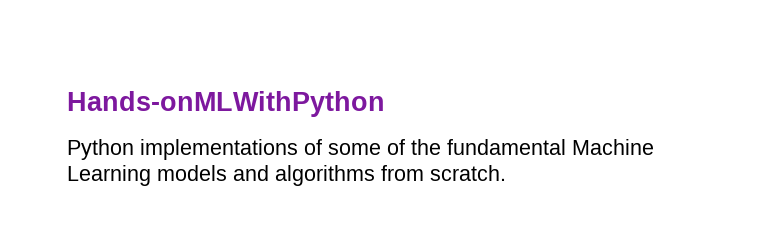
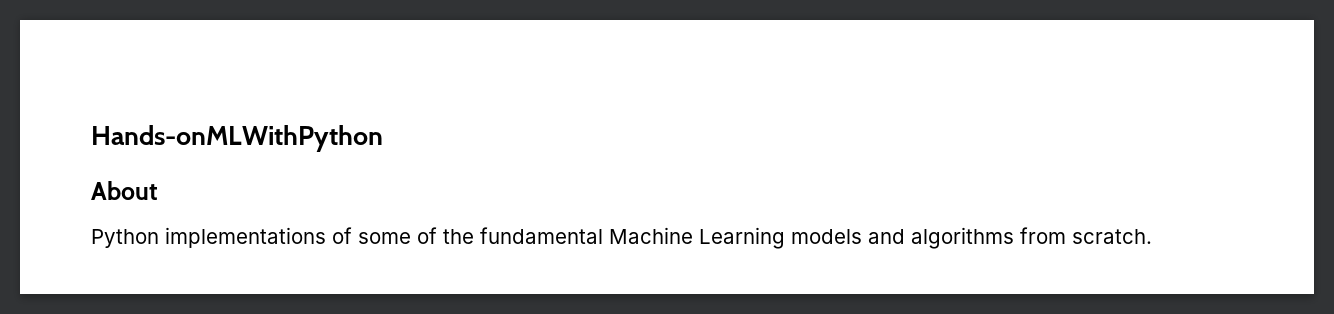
(385, 104) none -> [91,181,158,200] // About

